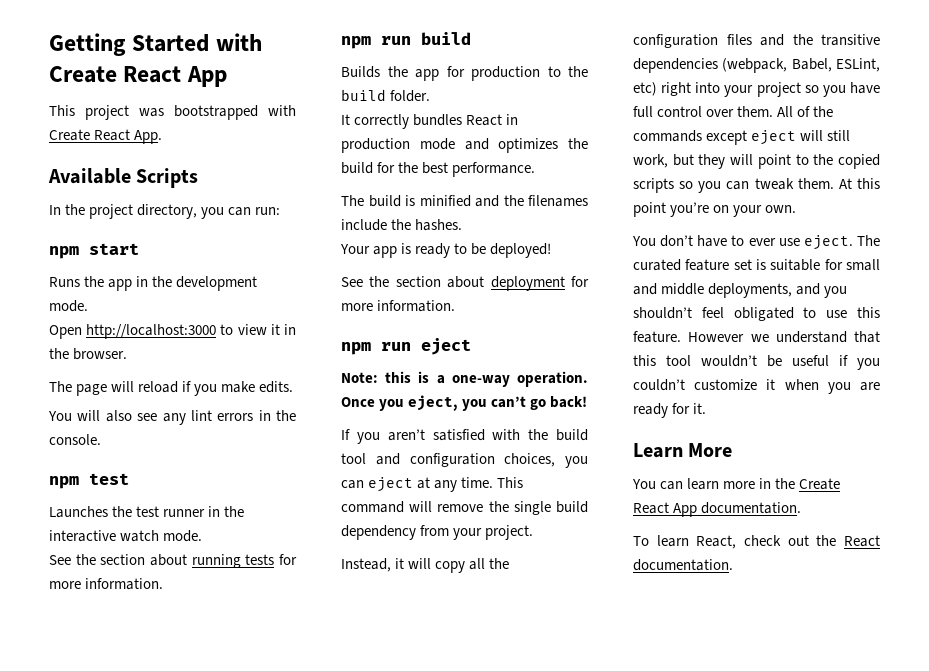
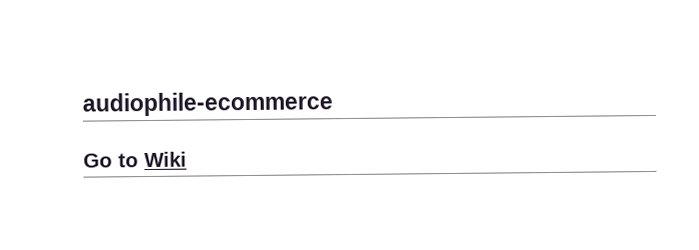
[49,33,262,56] [49,66,227,87] [49,105,296,120] [49,129,163,144] [48,168,199,188] [49,204,281,219] [49,243,139,259] [49,276,258,291] [49,300,88,312] [49,324,296,339] [49,348,128,360] [49,381,294,396] [48,410,296,425] [49,434,101,445] [49,473,129,489] [49,506,245,518] [49,530,203,542] [49,554,297,568] [49,578,164,590] [341,32,471,49] [341,66,588,81] [341,89,431,102] [341,114,519,129] [341,138,588,153] [341,162,536,177] [341,195,588,207] [341,219,463,231] [340,243,552,258] [341,276,589,291] [341,300,456,312] [341,338,471,355] [341,371,588,387] [341,395,588,411] [341,429,588,444] [341,453,588,468] [341,477,524,492] [341,501,588,515] [341,525,534,540] [341,558,510,573] [633,34,880,48] [633,58,880,73] [633,82,880,97] [633,106,834,117] [633,130,851,145] [633,154,880,169] [633,178,880,193] [633,202,797,217] [632,235,880,250] [633,259,880,271] [633,283,848,298] [633,307,880,321] [633,331,880,343] [633,355,880,370] [633,379,880,394] [633,403,707,418] [633,443,733,458] [632,478,841,490] [633,502,802,517] [633,535,880,549] [633,559,733,571] Getting Started with Create React App // This project was bootstrapped with Create React App. // Available Scripts // In the project directory, you can run: // npm start // Runs the app in the development mode. // Open http://localhost:3000 to view it in the browser. // The page will reload if you make edits. // You will also see any lint errors in the console. // npm test // Launches the test runner in the interactive watch mode. // See the section about running tests for more information. // npm run build // Builds the app for production to the build folder. // It correctly bundles React in production mode and optimizes the build for the best performance. // The build is minified and the filenames include the hashes. // Your app is ready to be deployed! // See the section about deployment for more information. // npm run eject // Note: this is a one-way operation. Once you eject, you can’t go back! // If you aren’t satisfied with the build tool and configuration choices, you can eject at any time. This command will remove the single build dependency from your project. // Instead, it will copy all the configuration files and the transitive dependencies (webpack, Babel, ESLint, etc) right into your project so you have full control over them. All of the commands except eject will still work, but they will point to the copied scripts so you can tweak them. At this point you’re on your own. // You don’t have to ever use eject. The curated feature set is suitable for small and middle deployments, and you shouldn’t feel obligated to use this feature. However we understand that this tool wouldn’t be useful if you couldn’t customize it when you are ready for it. // Learn More // You can learn more in the Create React App documentation. // To learn React, check out the React documentation. -> [82,91,333,117] [83,151,187,168] audiophile-ecommerce // Go to Wiki

